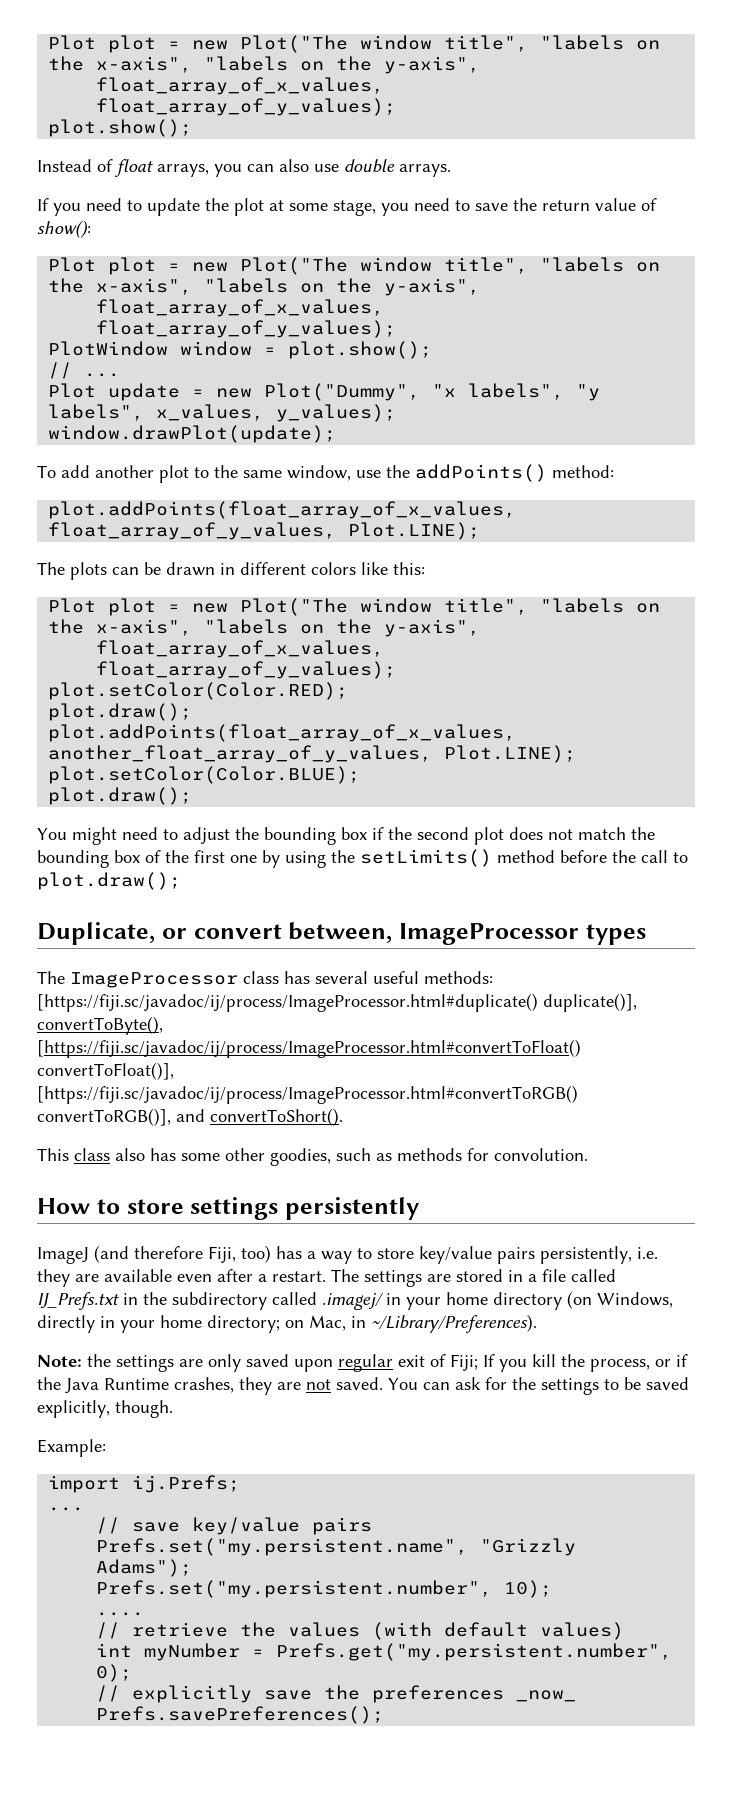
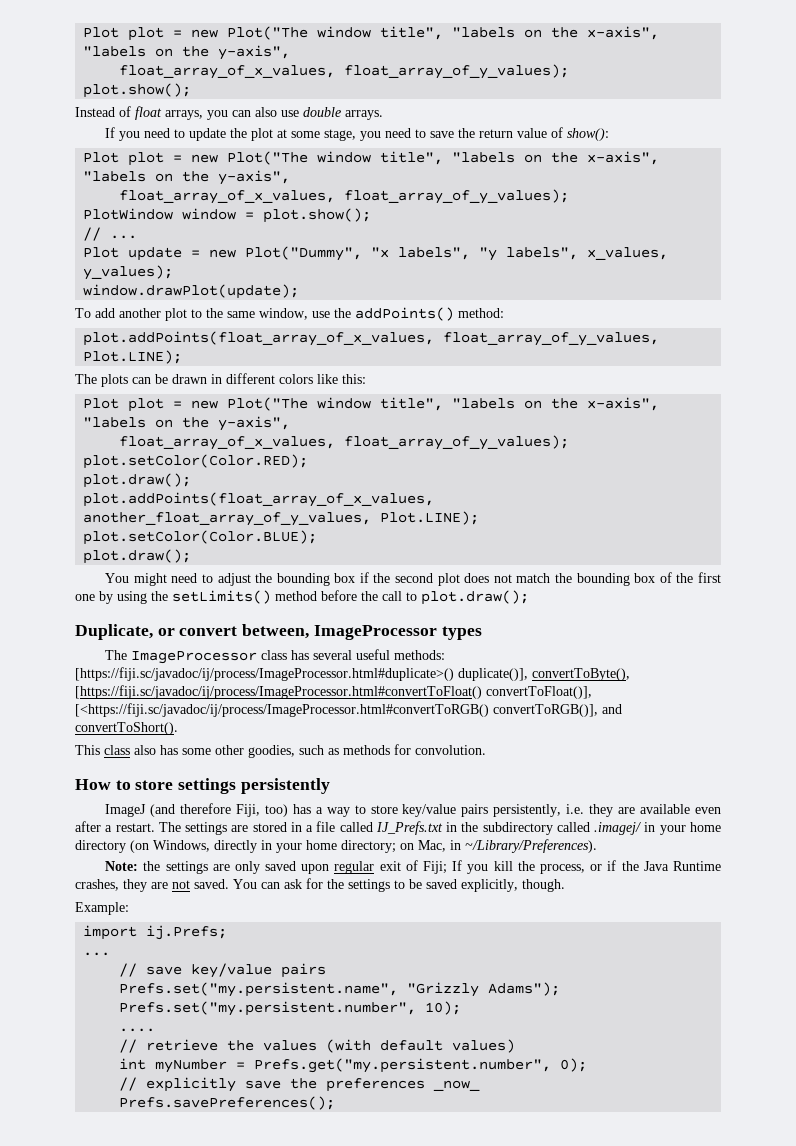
[37,993,538,1012] [https://fiji.sc/javadoc/ij/process/ImageProcessor.html#duplicate() -> [75,667,454,681] [https://fiji.sc/javadoc/ij/process/ImageProcessor.html#duplicate>()
[37,1085,578,1104] [https://fiji.sc/javadoc/ij/process/ImageProcessor.html#convertToRGB() -> [75,703,489,717] [<https://fiji.sc/javadoc/ij/process/ImageProcessor.html#convertToRGB()

